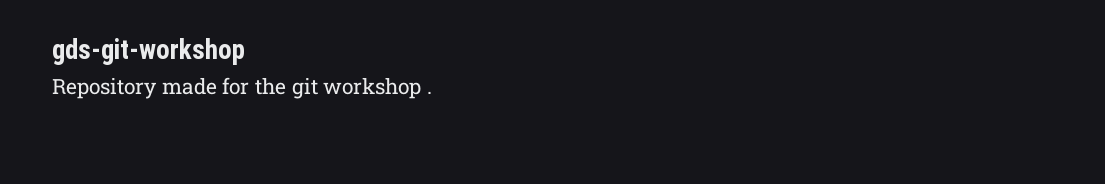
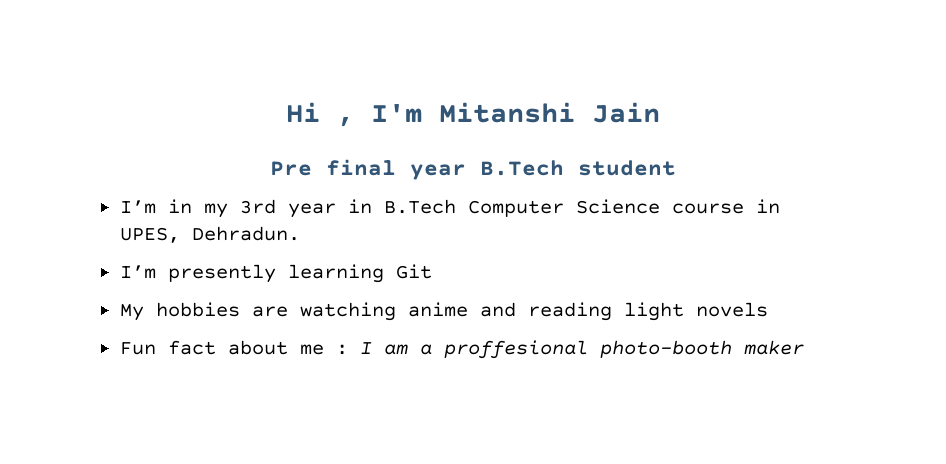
[52,38,245,65] [52,77,433,99] gds-git-workshop // Repository made for the git workshop . -> [286,102,660,127] [270,159,676,180] [119,199,780,218] [119,226,300,243] [119,264,432,283] [119,302,768,321] [119,340,804,359] Hi , I'm Mitanshi Jain // Pre final year B.Tech student // I’m in my 3rd year in B.Tech Computer Science course in UPES, Dehradun. // I’m presently learning Git // My hobbies are watching anime and reading light novels // Fun fact about me : I am a proffesional photo-booth maker

